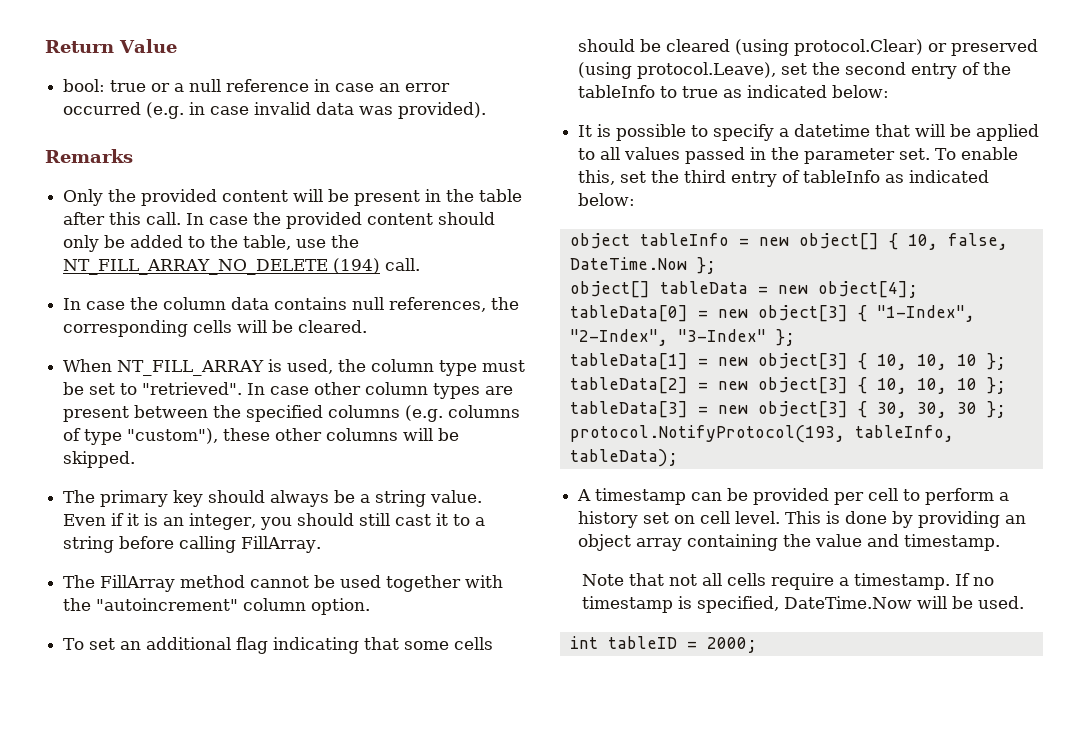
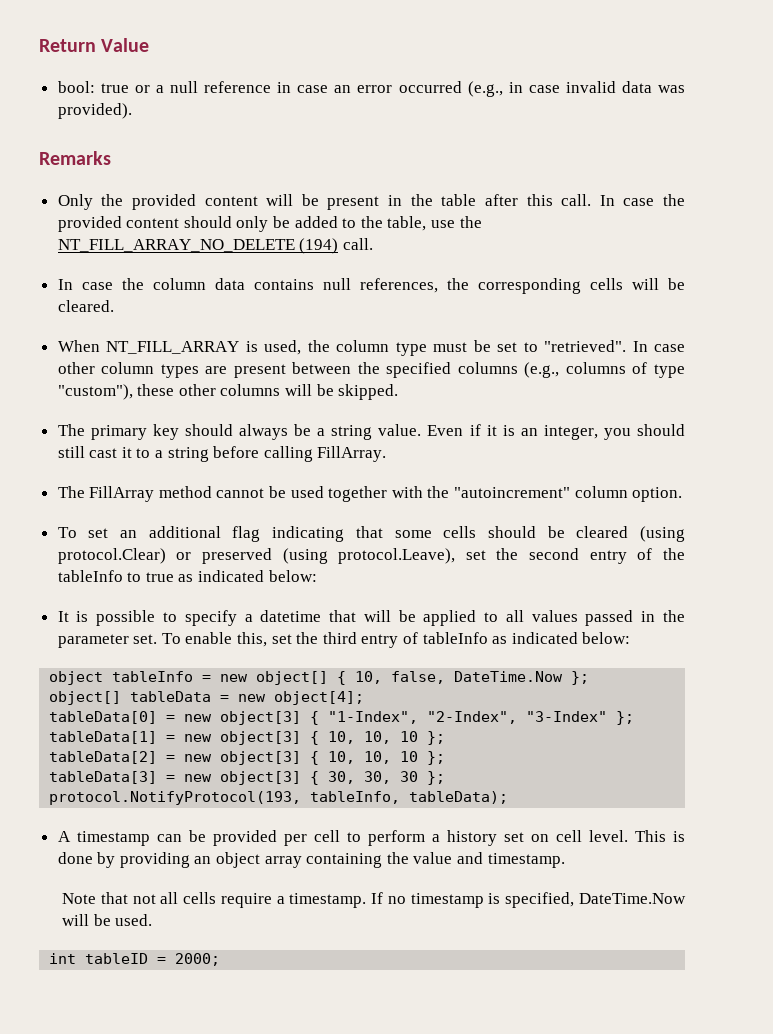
[146,102,185,119] (e.g. -> [467,81,503,97] (e.g.,
[405,405,444,422] (e.g. -> [524,362,560,378] (e.g.,

